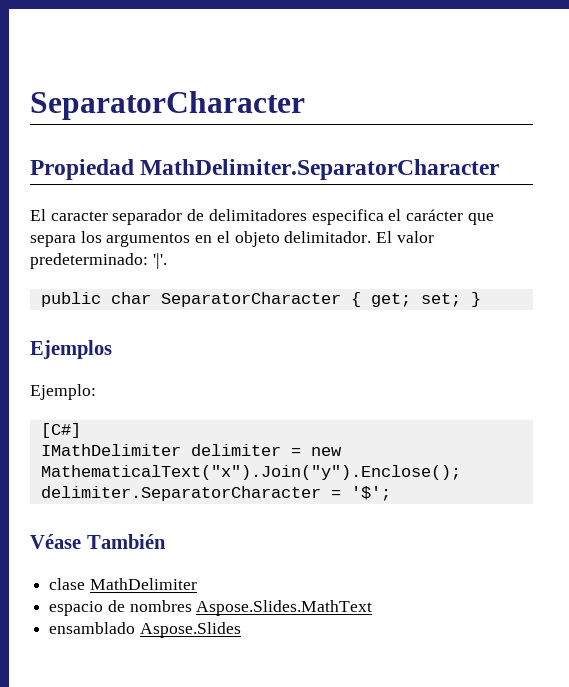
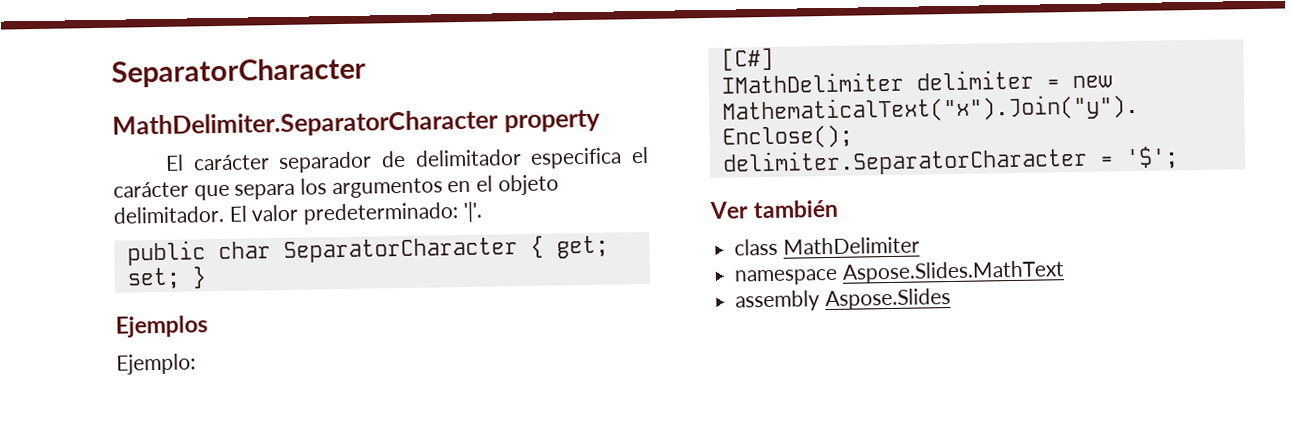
[30,159,134,180] Propiedad -> (366, 72) none
[30,209,108,221] // El caracter -> [503,109,601,133] [165,154,270,171] property // El carácter
[208,209,307,221] delimitadores -> [414,149,522,167] delimitador
[30,534,166,549] [49,578,197,590] [49,600,192,616] Véase También // clase MathDelimiter // espacio de nombres -> [709,199,839,219] [734,236,920,256] [734,268,839,286] Ver también // class MathDelimiter // namespace
[49,622,136,634] ensamblado -> [735,290,821,312] assembly

